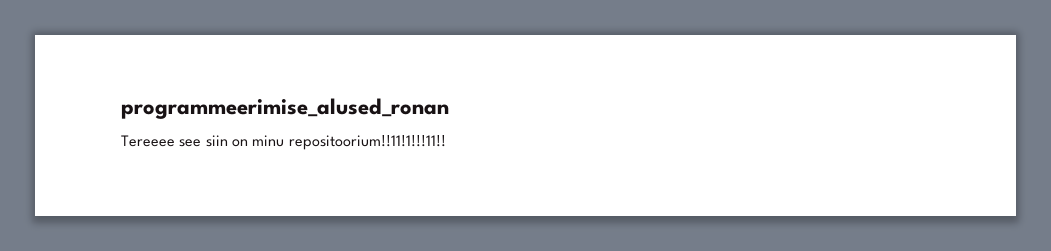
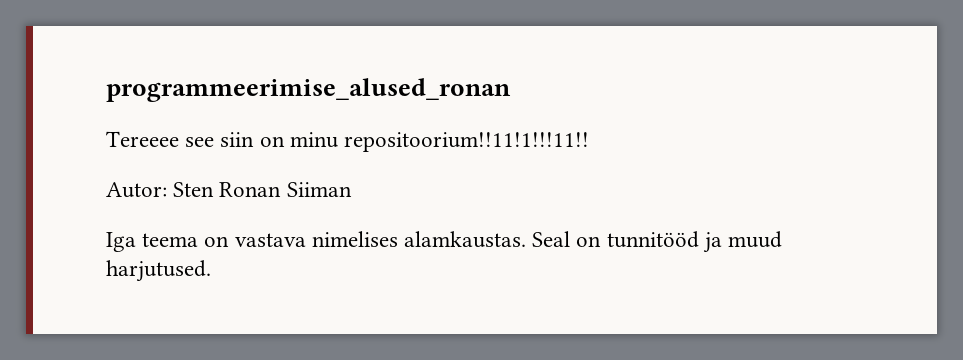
(446, 142) none -> [106,182,352,198] [106,231,783,253] [106,260,211,282] // Autor: Sten Ronan Siiman // Iga teema on vastava nimelises alamkaustas. Seal on tunnitööd ja muud harjutused.

